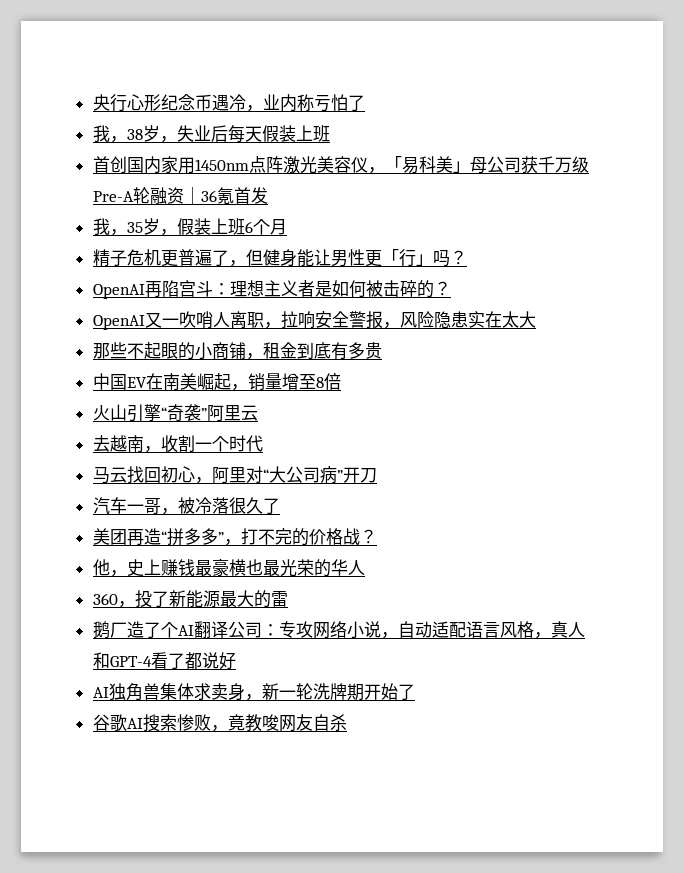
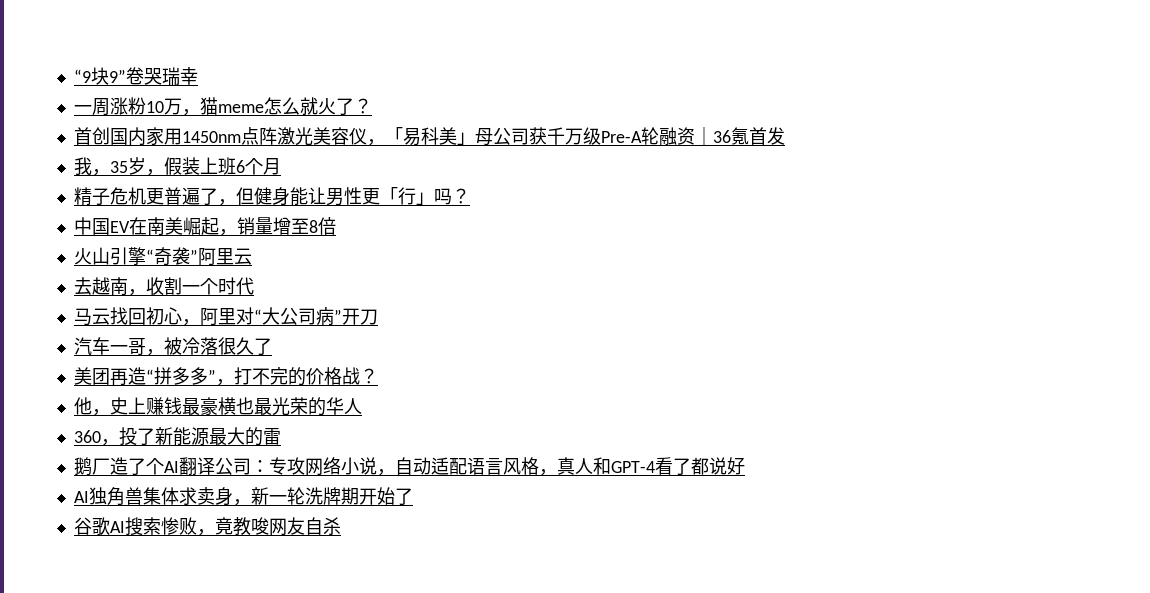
[92,94,365,112] [92,125,330,143] 央行心形纪念币遇冷，业内称亏怕了 // 我，38岁，失业后每天假装上班 -> [73,67,198,85] [73,97,372,116] “9块9”卷哭瑞幸 // 一周涨粉10万，猫meme怎么就火了？
[92,280,451,299] [92,311,536,330] [92,342,382,360] // OpenAI再陷宫斗：理想主义者是如何被击碎的？ // OpenAI又一吹哨人离职，拉响安全警报，风险隐患实在太大 // 那些不起眼的小商铺，租金到底有多贵 -> (470, 196) none

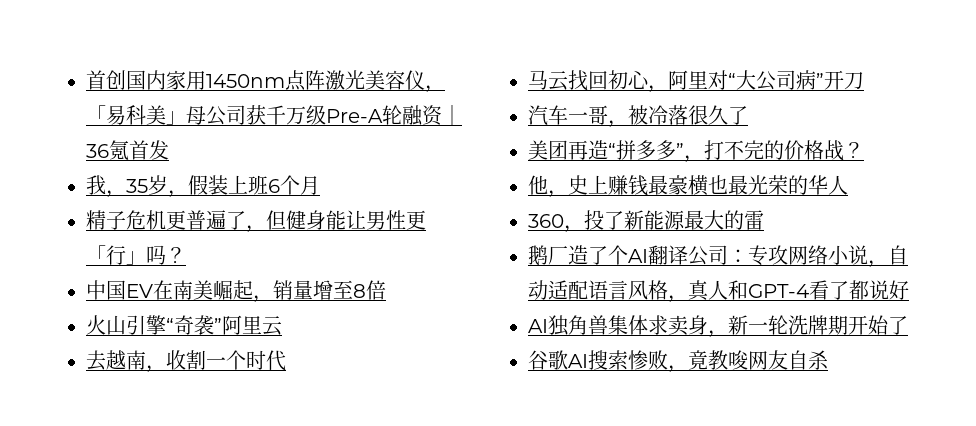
[73,67,198,85] [73,97,372,116] “9块9”卷哭瑞幸 // 一周涨粉10万，猫meme怎么就火了？ // -> (86, 80) none

